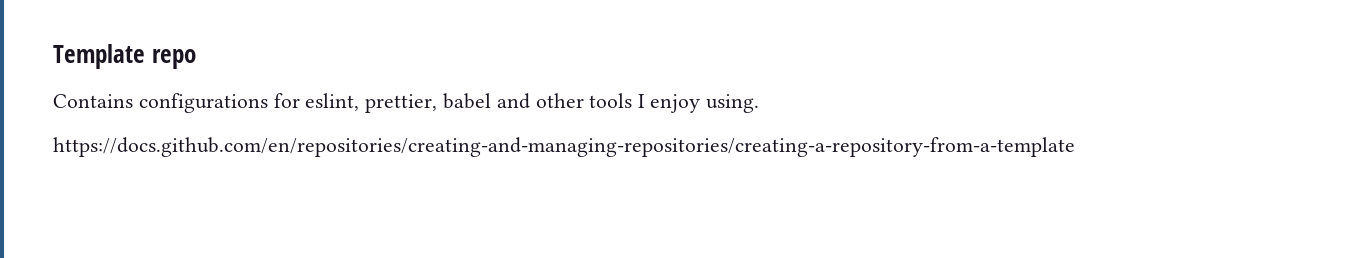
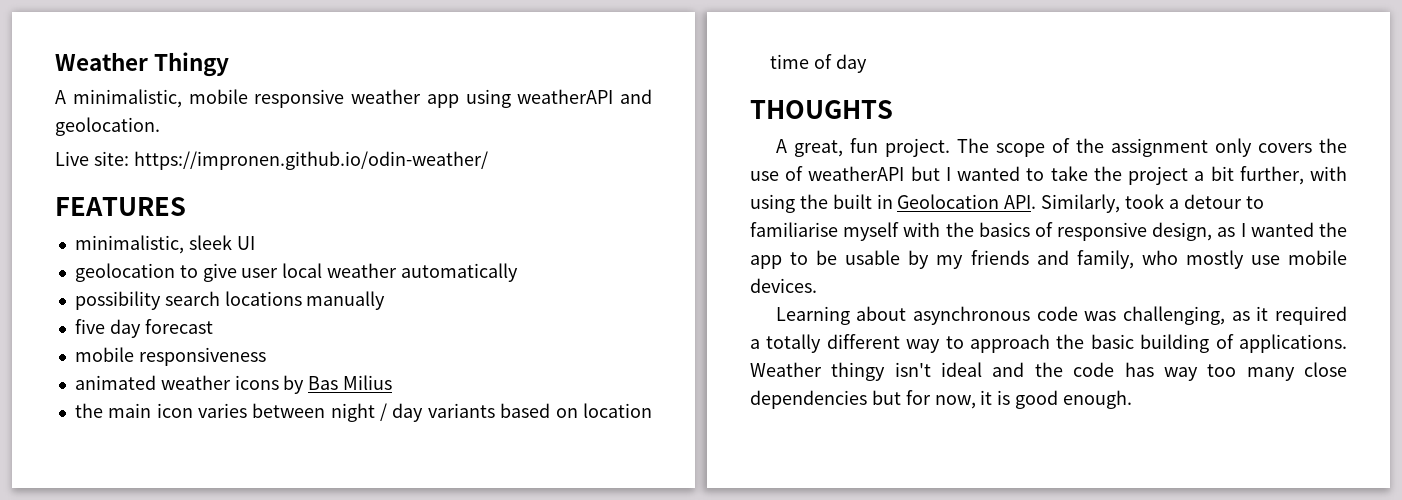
[53,44,196,69] [53,93,759,113] [53,137,1075,157] Template repo // Contains configurations for eslint, prettier, babel and other tools I enjoy using. // https://docs.github.com/en/repositories/creating-and-managing-repositories/creating-a-repository-from-a-template -> [55,52,230,77] [55,89,652,108] [55,117,160,136] [55,151,488,170] [55,197,186,216] [74,235,255,254] [74,263,518,282] [74,291,386,310] [74,319,213,338] [74,347,266,366] [74,375,393,394] [74,403,652,422] [769,54,867,73] [750,100,893,119] [775,138,1347,157] [750,166,1347,185] [750,194,1264,213] [750,222,1347,241] [750,250,1347,269] [750,278,817,293] [775,306,1347,325] [750,334,1347,353] [750,362,1347,381] [750,390,1133,409] Weather Thingy // A minimalistic, mobile responsive weather app using weatherAPI and geolocation. // Live site: https://impronen.github.io/odin-weather/ // FEATURES // minimalistic, sleek UI // geolocation to give user local weather automatically // possibility search locations manually // five day forecast // mobile responsiveness // animated weather icons by Bas Milius // the main icon varies between night / day variants based on location time of day // THOUGHTS // A great, fun project. The scope of the assignment only covers the use of weatherAPI but I wanted to take the project a bit further, with using the built in Geolocation API. Similarly, took a detour to familiarise myself with the basics of responsive design, as I wanted the app to be usable by my friends and family, who mostly use mobile devices. // Learning about asynchronous code was challenging, as it required a totally different way to approach the basic building of applications. Weather thingy isn't ideal and the code has way too many close dependencies but for now, it is good enough.

